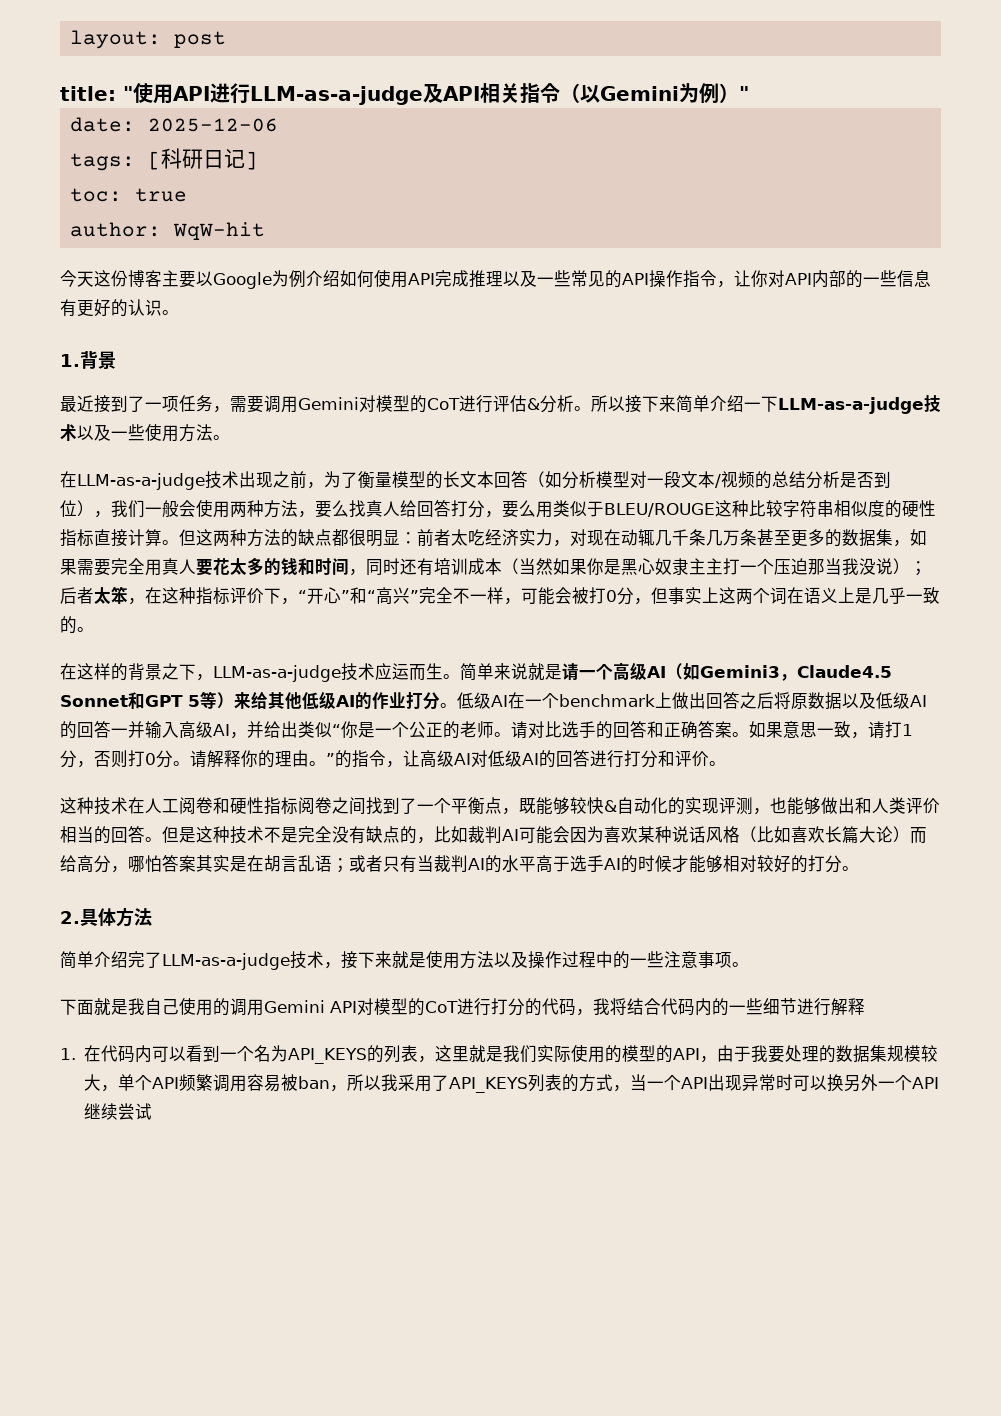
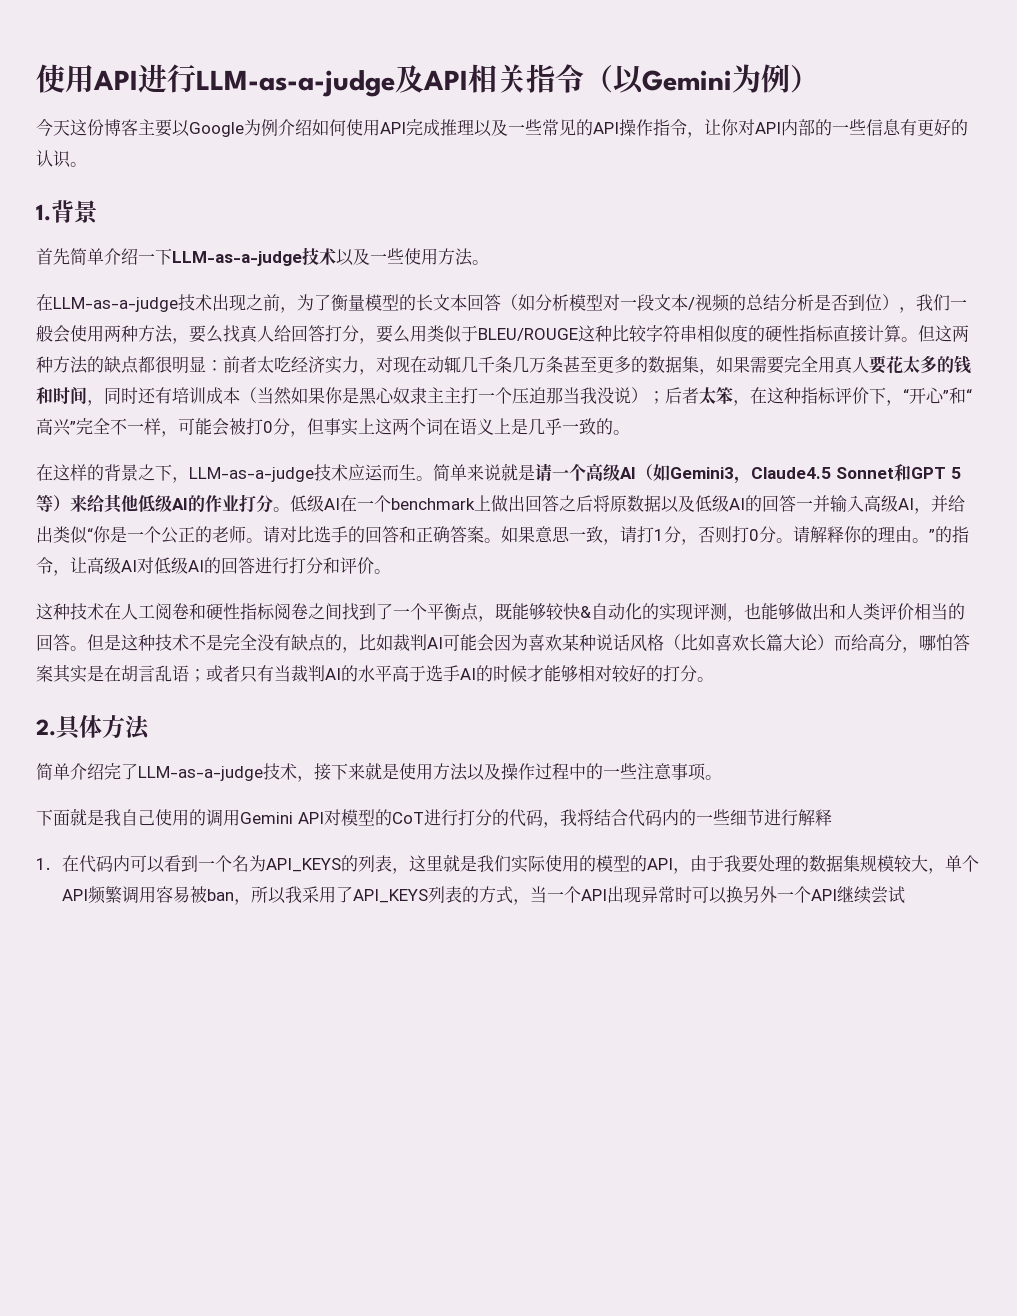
[69,30,226,49] [60,86,133,101] layout: post // title: " -> (36, 78) none
[739,86,749,101] [69,117,278,132] [69,148,258,171] [69,188,187,202] [69,222,265,240] " // date: 2025-12-06 // tags: [科研日记] // toc: true // author: WqW-hit -> (819, 79) none
[60,395,676,413] 最近接到了一项任务，需要调用Gemini对模型的CoT进行评估&分析。所以接下来 -> [36,248,70,265] 首先

